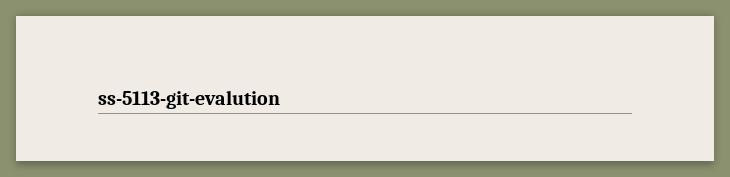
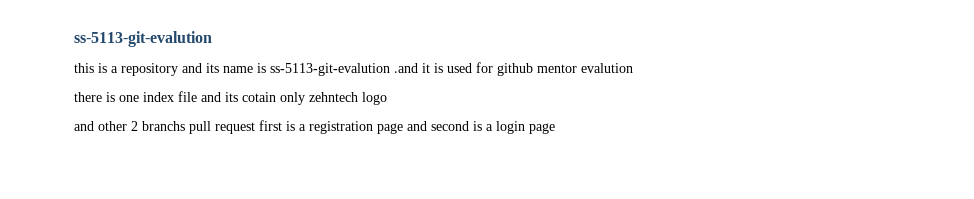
[98,90,280,109] ss-5113-git-evalution -> [74,31,212,47] [74,62,633,76] [74,91,387,105] [74,120,555,134] ss-5113-git-evalution // this is a repository and its name is ss-5113-git-evalution .and it is used for github mentor evalution // there is one index file and its cotain only zehntech logo // and other 2 branchs pull request first is a registration page and second is a login page

